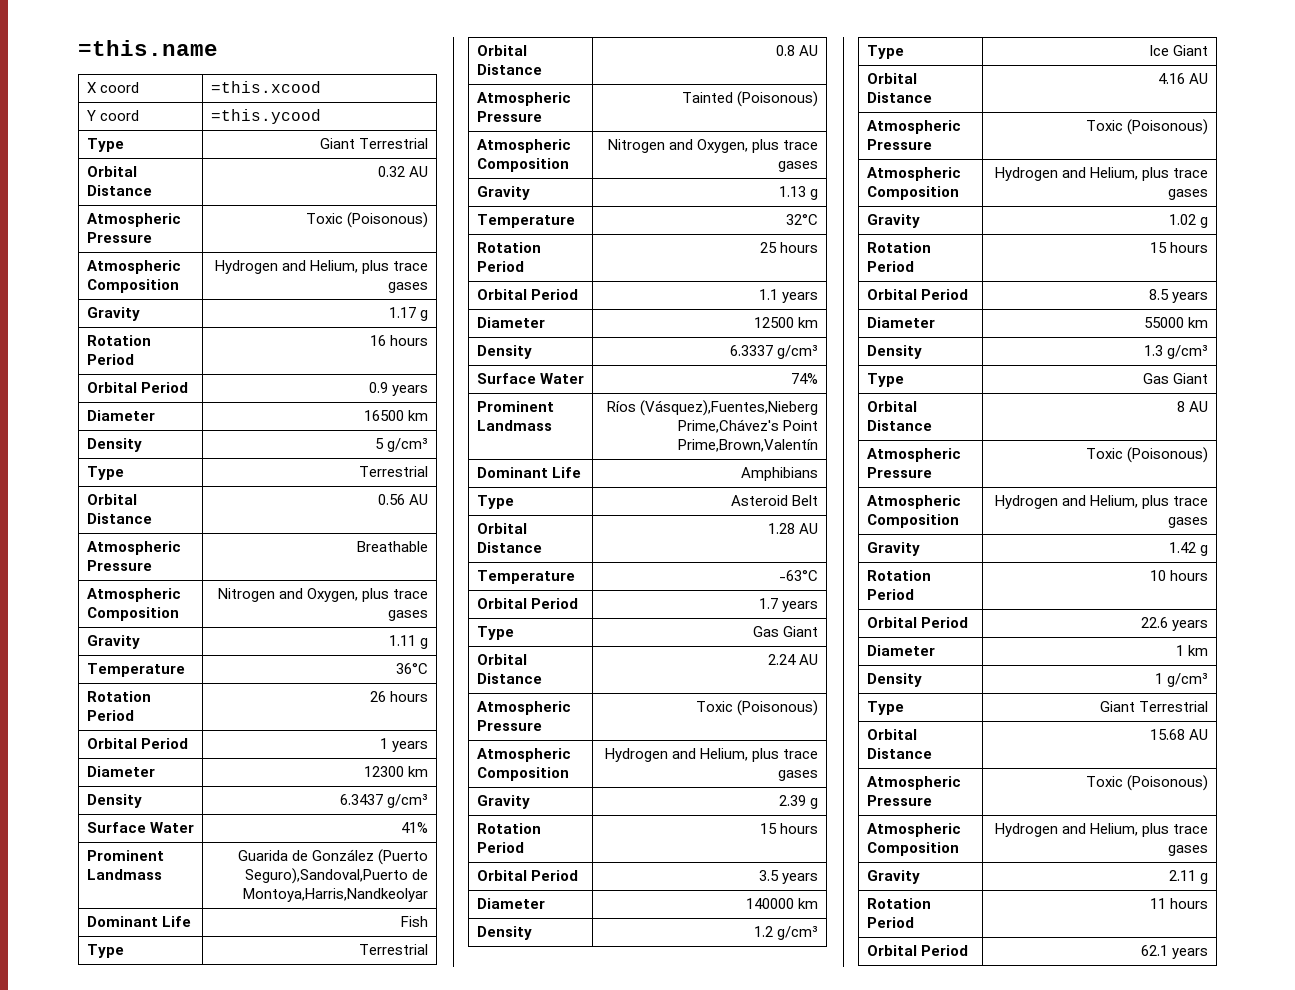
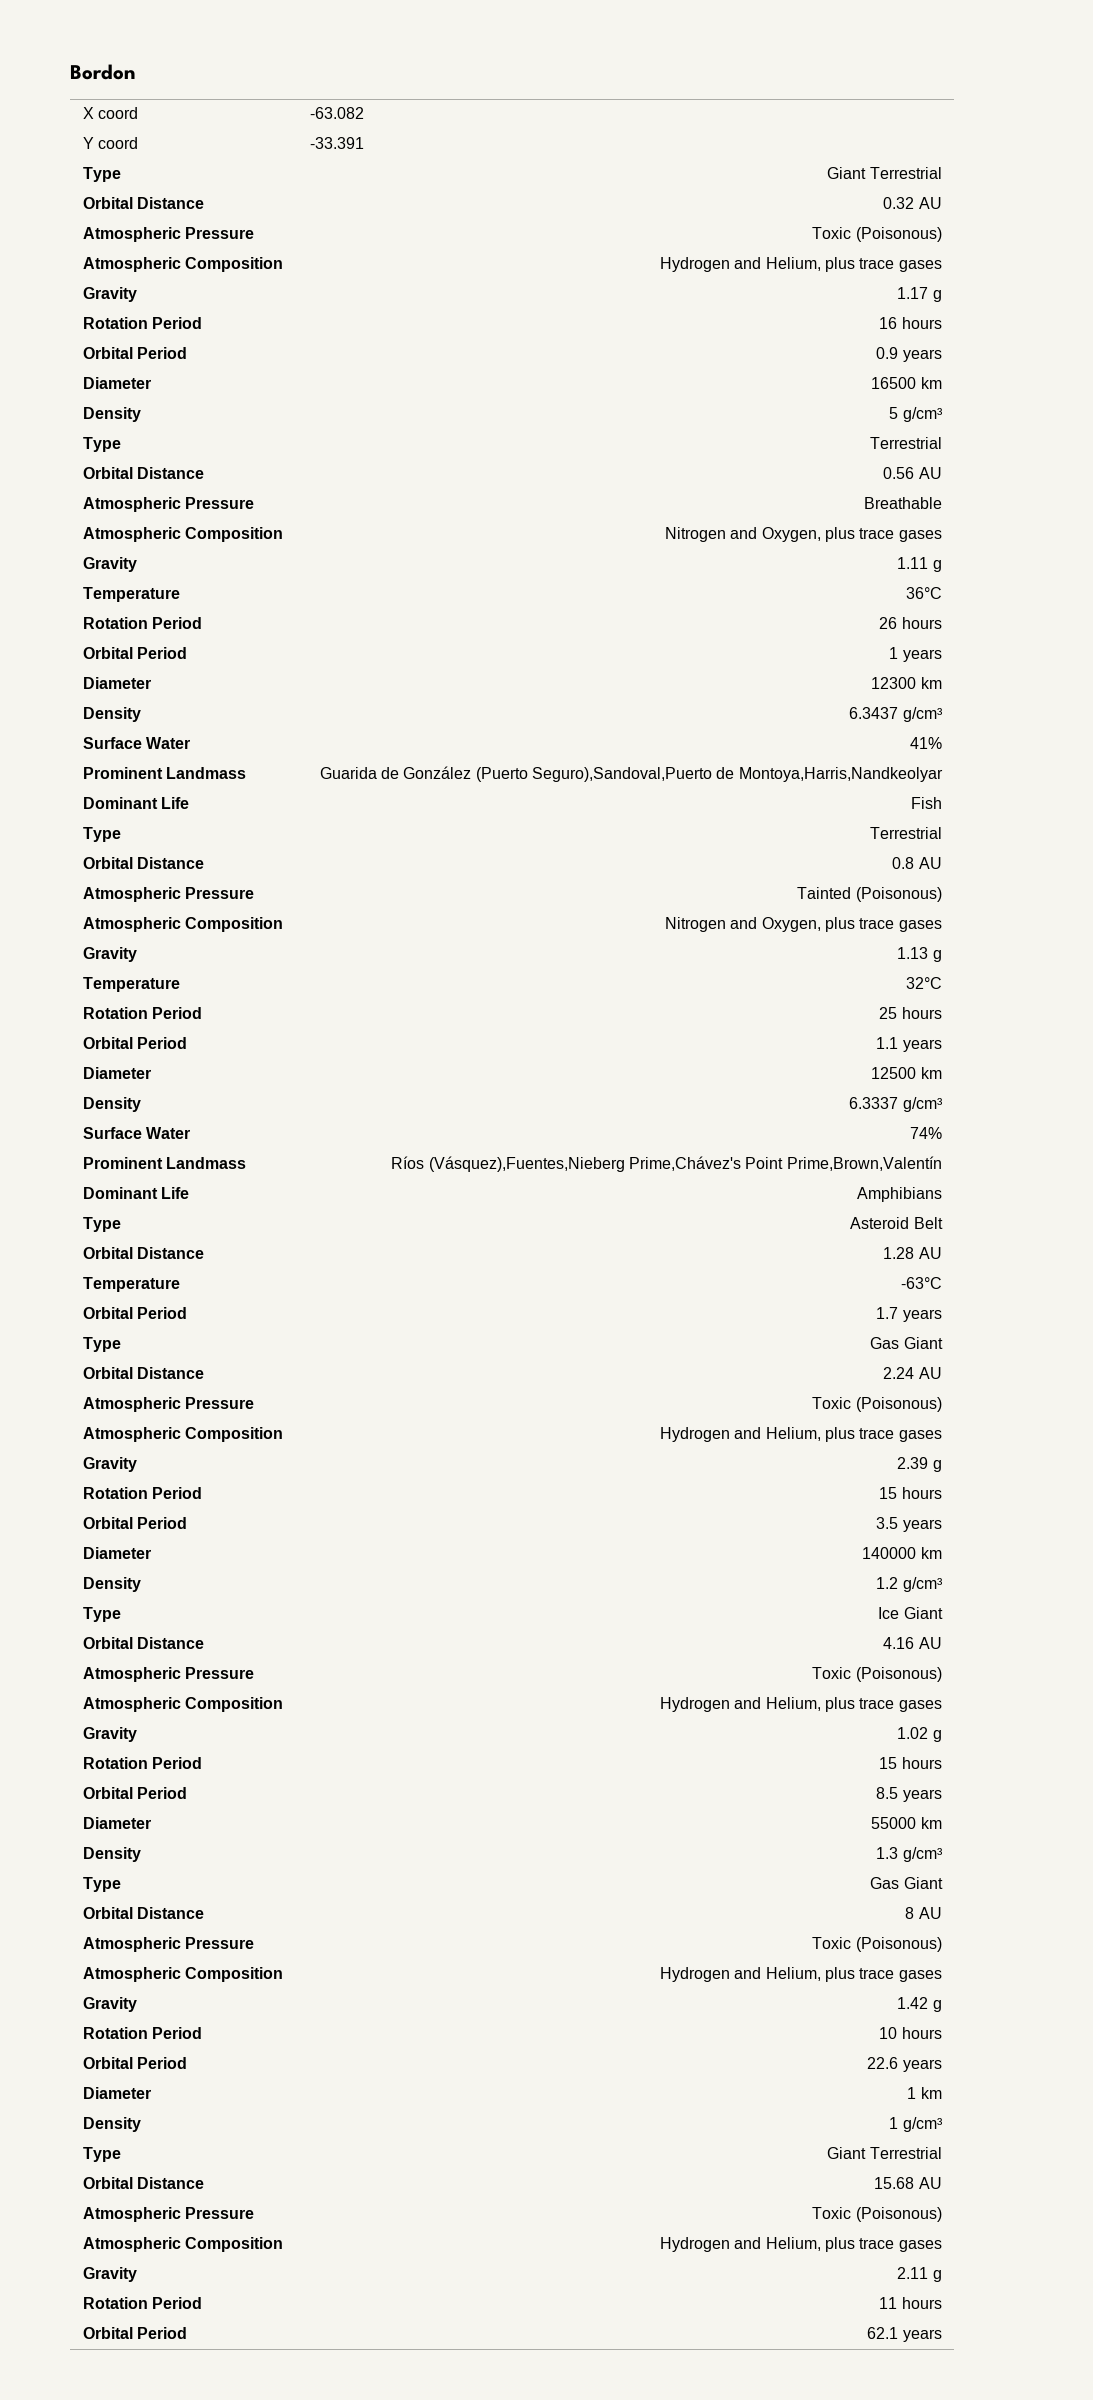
[78,40,218,56] =this.name -> [70,64,136,80] Bordon
[210,81,321,93] =this.xcood -> [309,107,364,119] -63.082
[210,109,321,124] =this.ycood -> [309,137,364,149] -33.391

